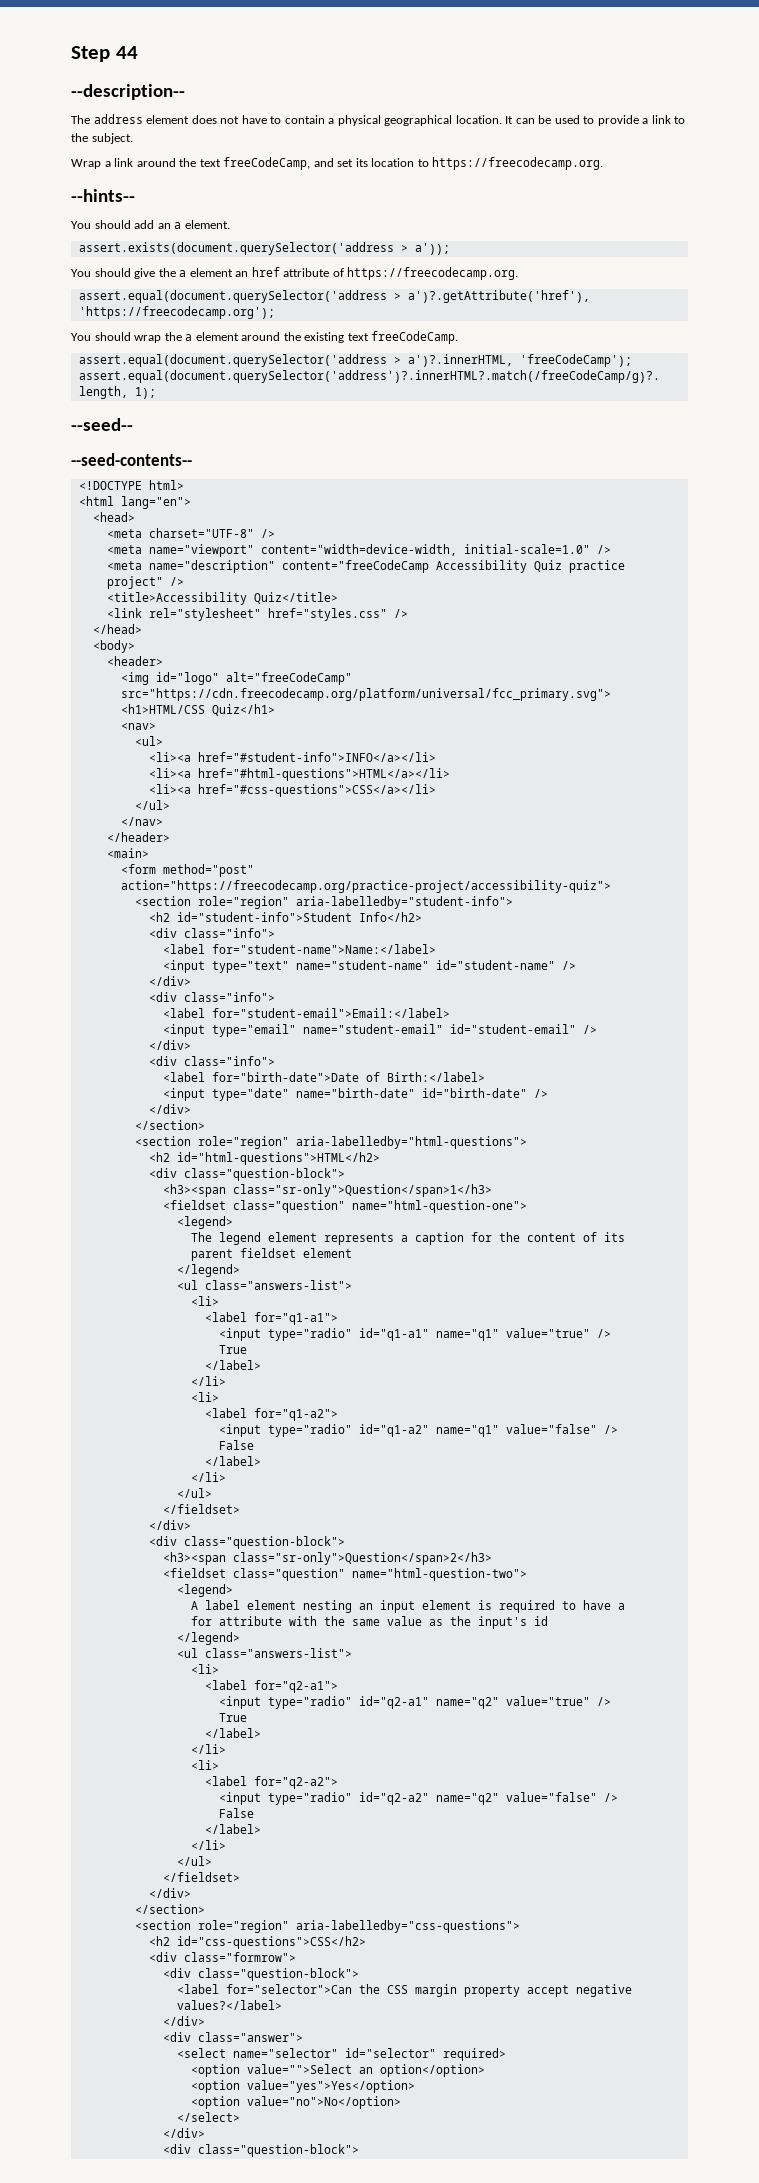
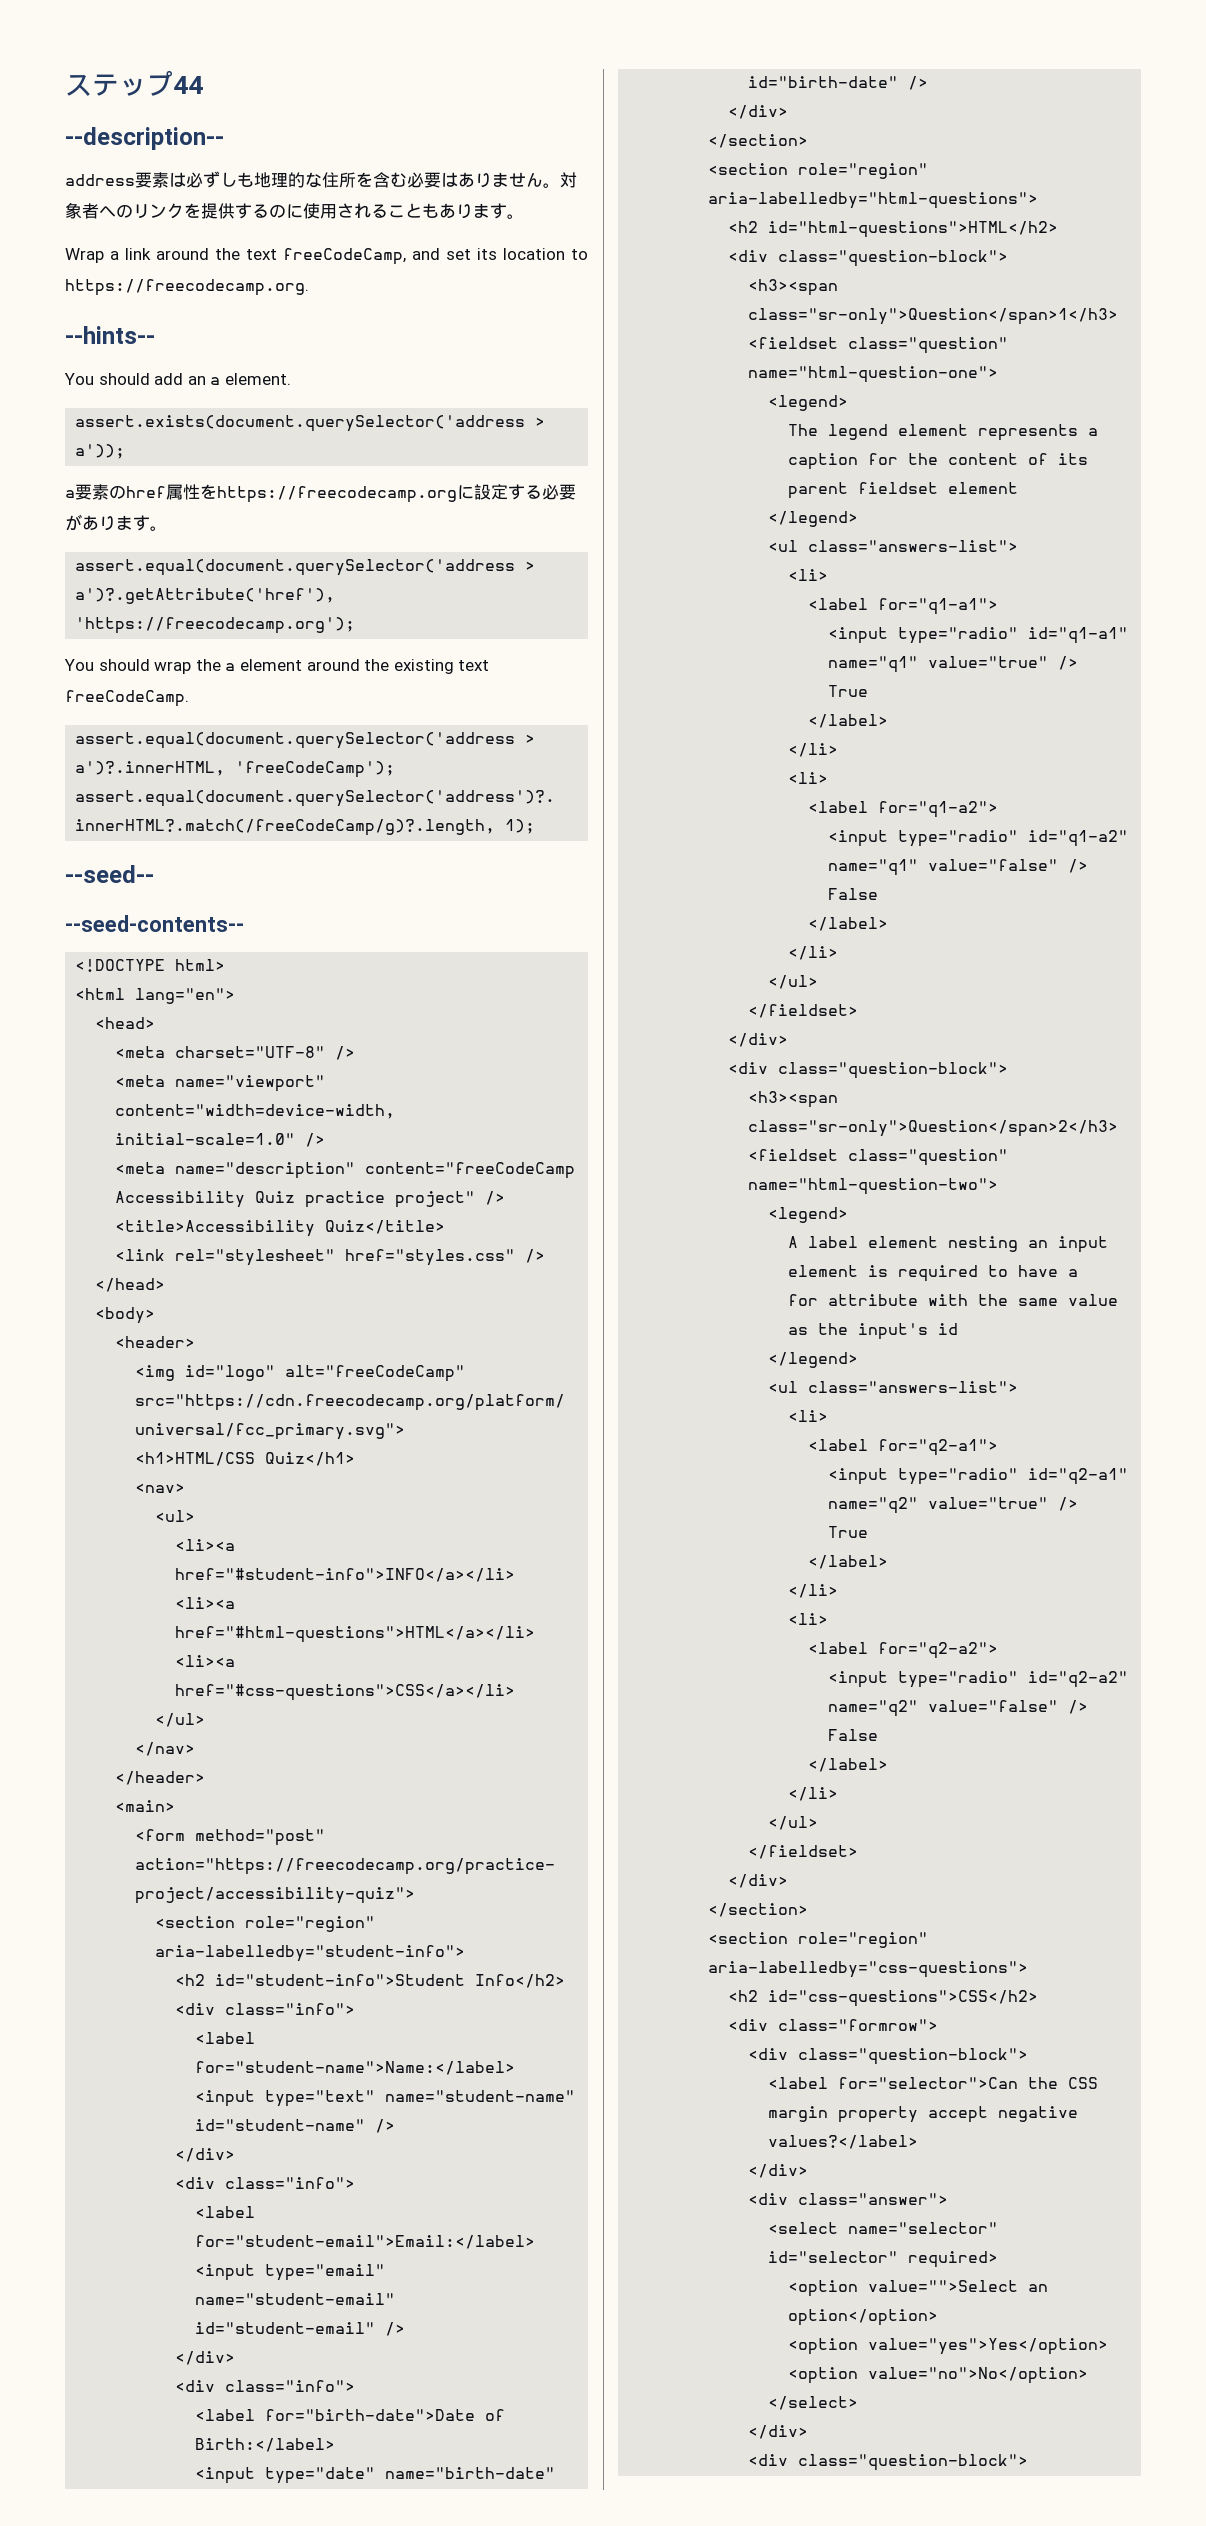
[71,46,110,62] Step -> [65,70,173,96] ステップ
[71,114,686,126] [71,133,133,144] The address element does not have to contain a physical geographical location. It can be used to provide a link to the subject. -> [65,171,577,188] [65,202,524,219] address要素は必ずしも地理的な住所を含む必要はありません。対象者へのリンクを提供するのに使用されることもあります。
[71,267,519,280] You should give the a element an href attribute of https://freecodecamp.org. -> [65,484,576,503] [65,514,167,531] a要素のhref属性をhttps://freecodecamp.orgに設定する必要があります。

